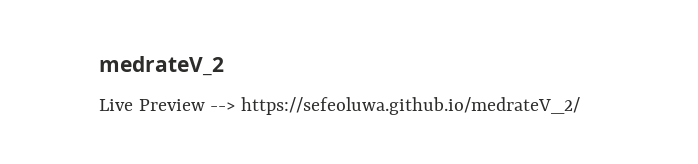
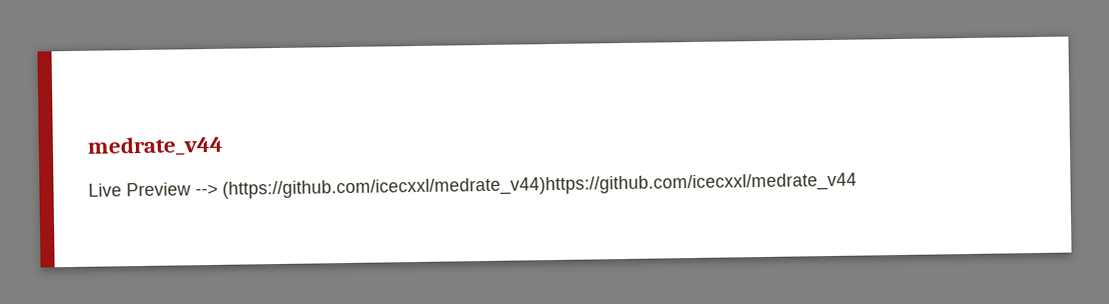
[99,56,224,76] medrateV_2 -> [87,135,224,157] medrate_v44
[241,97,581,115] https://sefeoluwa.github.io/medrateV_2/ -> [222,172,857,199] (https://github.com/icecxxl/medrate_v44)https://github.com/icecxxl/medrate_v44

